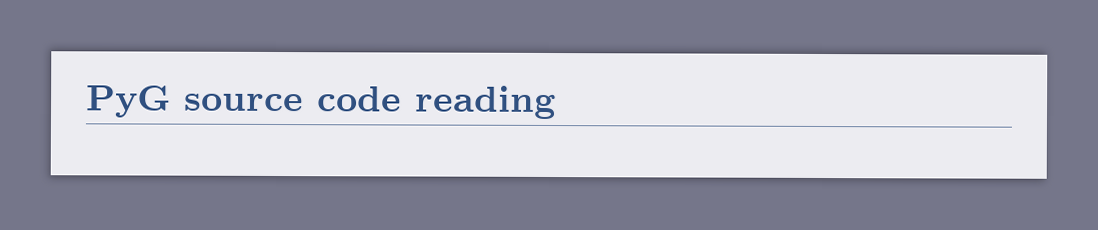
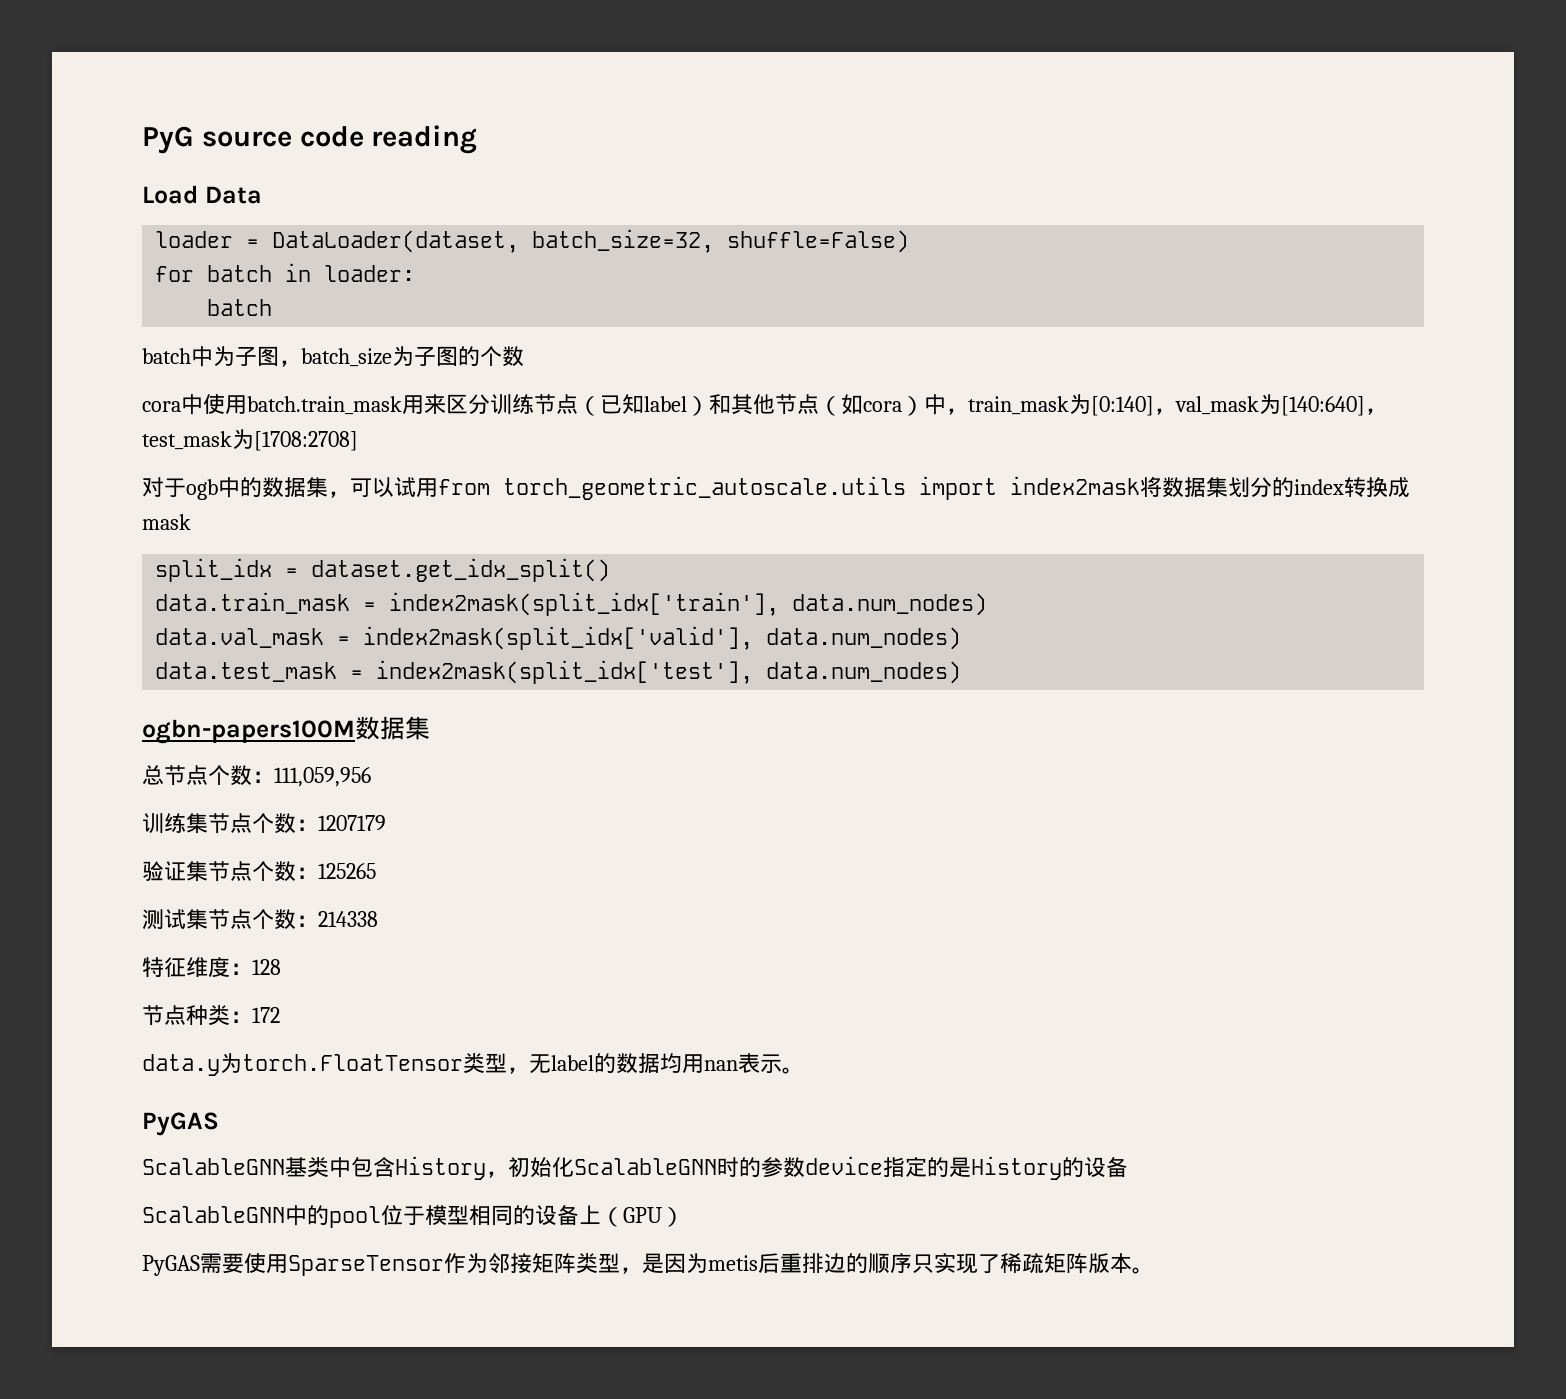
(556, 102) none -> [142,185,262,204] [155,229,910,253] [155,263,416,282] [207,299,273,316] [142,346,524,367] [142,394,1387,416] [142,429,358,451] [142,476,1410,500] [142,514,191,530] [155,558,611,582] [155,592,988,616] [155,626,962,650] [155,660,962,684] [142,716,430,744] [142,765,371,787] [142,813,386,834] [142,861,376,882] [142,909,378,930] [142,957,281,978] [142,1005,280,1026] [142,1053,804,1076] [142,1112,219,1136] [142,1156,1128,1180] [142,1205,684,1228] [142,1253,1154,1276] // Load Data // loader = DataLoader(dataset, batch_size=32, shuffle=False) // for batch in loader: // batch // batch中为子图，batch_size为子图的个数 // cora中使用batch.train_mask用来区分训练节点（已知label）和其他节点（如cora）中，train_mask为[0:140]，val_mask为[140:640]，test_mask为[1708:2708] // 对于ogb中的数据集，可以试用from torch_geometric_autoscale.utils import index2mask将数据集划分的index转换成mask // split_idx = dataset.get_idx_split() // data.train_mask = index2mask(split_idx['train'], data.num_nodes) // data.val_mask = index2mask(split_idx['valid'], data.num_nodes) // data.test_mask = index2mask(split_idx['test'], data.num_nodes) // ogbn-papers100M数据集 // 总节点个数：111,059,956 // 训练集节点个数：1207179 // 验证集节点个数：125265 // 测试集节点个数：214338 // 特征维度：128 // 节点种类：172 // data.y为torch.FloatTensor类型，无label的数据均用nan表示。 // PyGAS // ScalableGNN基类中包含History，初始化ScalableGNN时的参数device指定的是History的设备 // ScalableGNN中的pool位于模型相同的设备上（GPU） // PyGAS需要使用SparseTensor作为邻接矩阵类型，是因为metis后重排边的顺序只实现了稀疏矩阵版本。

